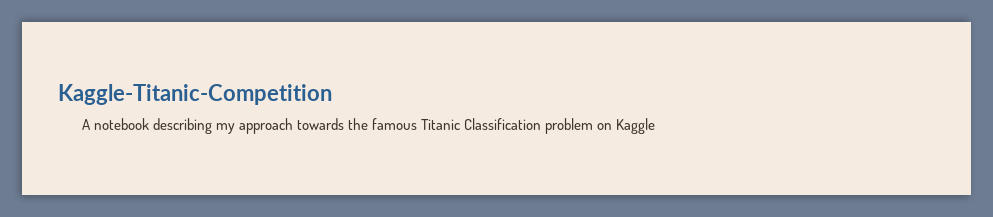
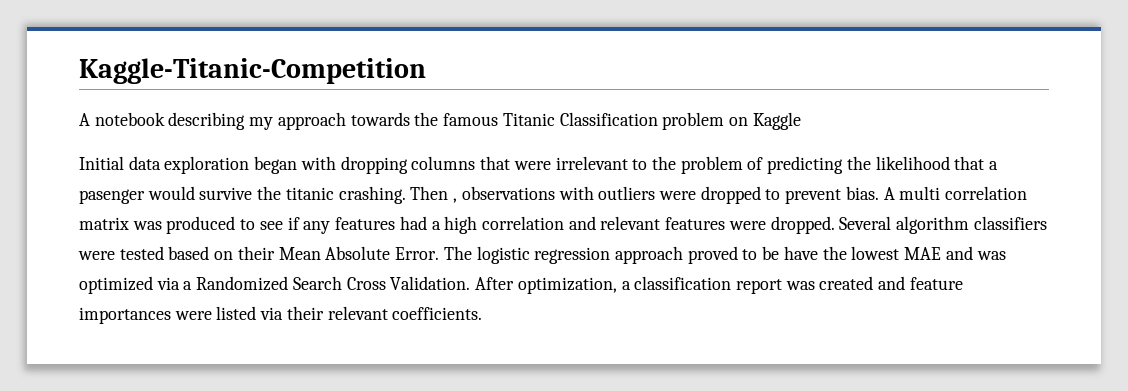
(656, 126) none -> [79,156,999,174] [79,186,1028,204] [79,216,1047,234] [78,246,1006,264] [79,276,963,294] [79,306,483,324] // Initial data exploration began with dropping columns that were irrelevant to the problem of predicting the likelihood that a pasenger would survive the titanic crashing. Then , observations with outliers were dropped to prevent bias. A multi correlation matrix was produced to see if any features had a high correlation and relevant features were dropped. Several algorithm classifiers were tested based on their Mean Absolute Error. The logistic regression approach proved to be have the lowest MAE and was optimized via a Randomized Search Cross Validation. After optimization, a classification report was created and feature importances were listed via their relevant coefficients.

